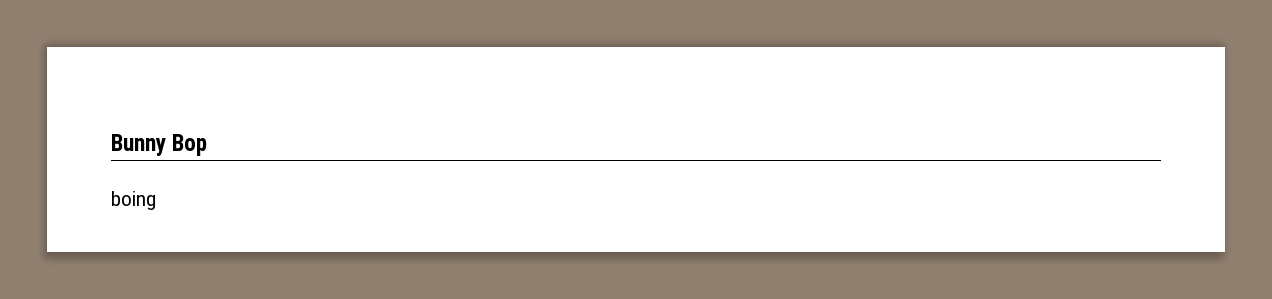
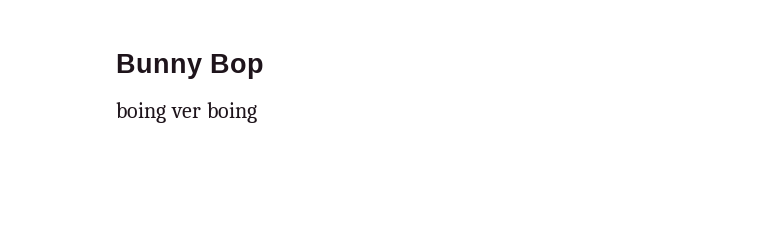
(156, 200) none -> [170,102,257,123] ver boing

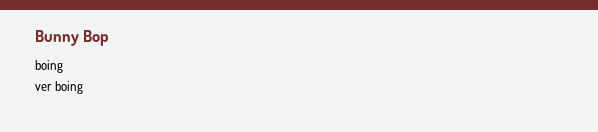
(166, 112) none -> (63, 66) //

